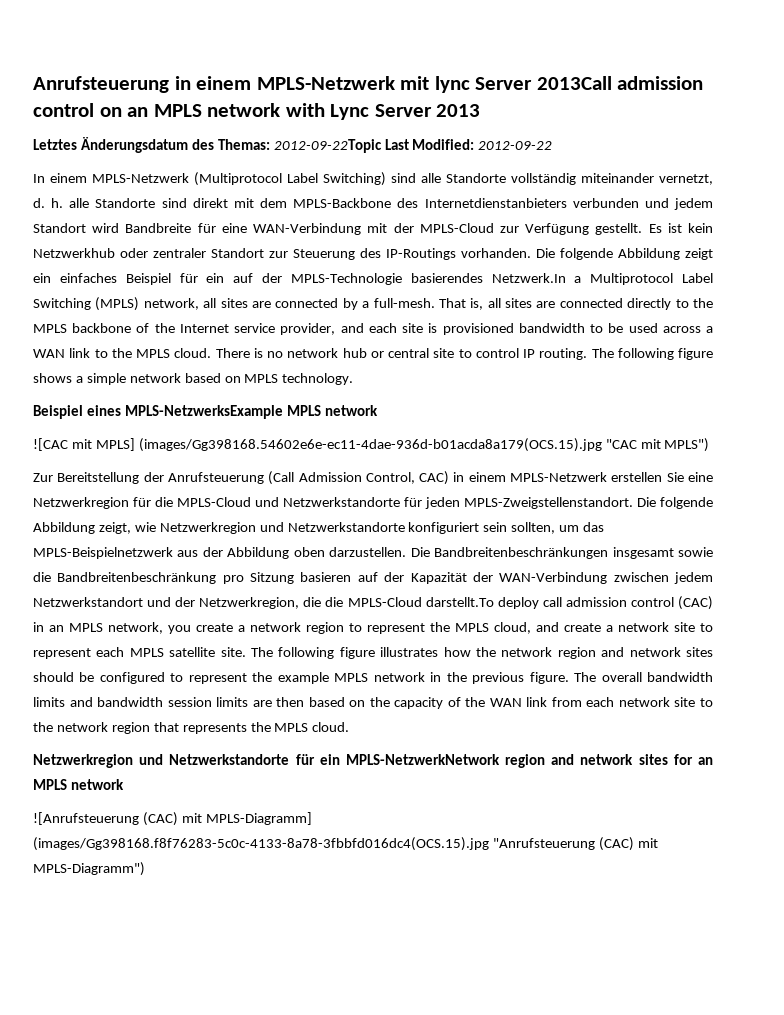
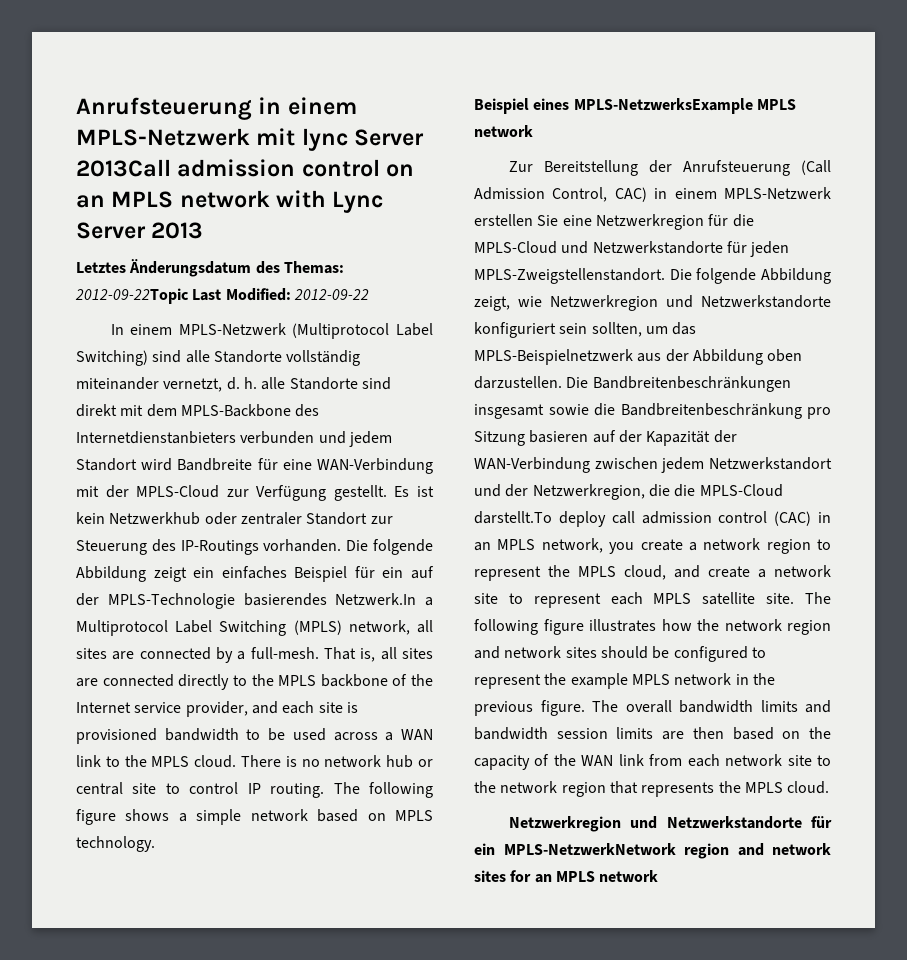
[33,438,710,452] // ![CAC mit MPLS] (images/Gg398168.54602e6e-ec11-4dae-936d-b01acda8a179(OCS.15).jpg "CAC mit MPLS") -> (533, 131) none
[33,812,312,826] [33,837,658,851] [33,862,145,876] // ![Anrufsteuerung (CAC) mit MPLS-Diagramm] (images/Gg398168.f8f76283-5c0c-4133-8a78-3fbbfd016dc4(OCS.15).jpg "Anrufsteuerung (CAC) mit MPLS-Diagramm") -> (659, 876) none

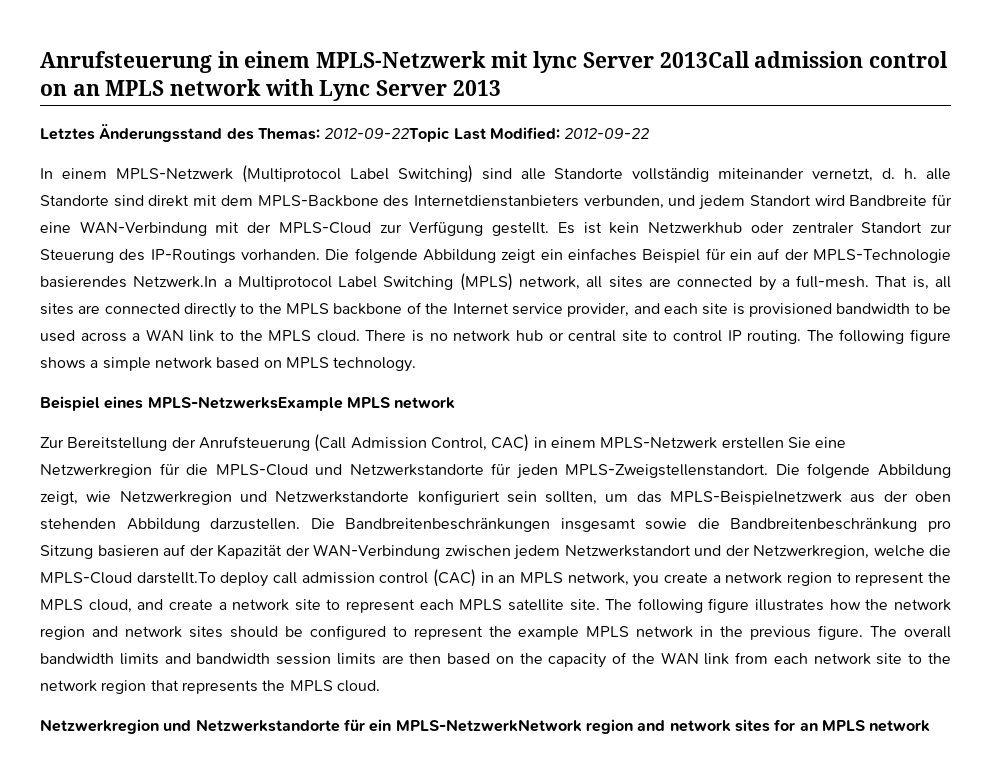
[129,259,252,277] Änderungsdatum -> [99,124,223,142] Änderungsstand
[240,431,315,444] verbunden -> [583,195,664,209] verbunden,
[692,349,803,365] Abbildung oben -> [914,491,951,502] [40,518,200,532] oben stehenden Abbildung
[648,484,670,497] die -> [873,545,925,557] welche

